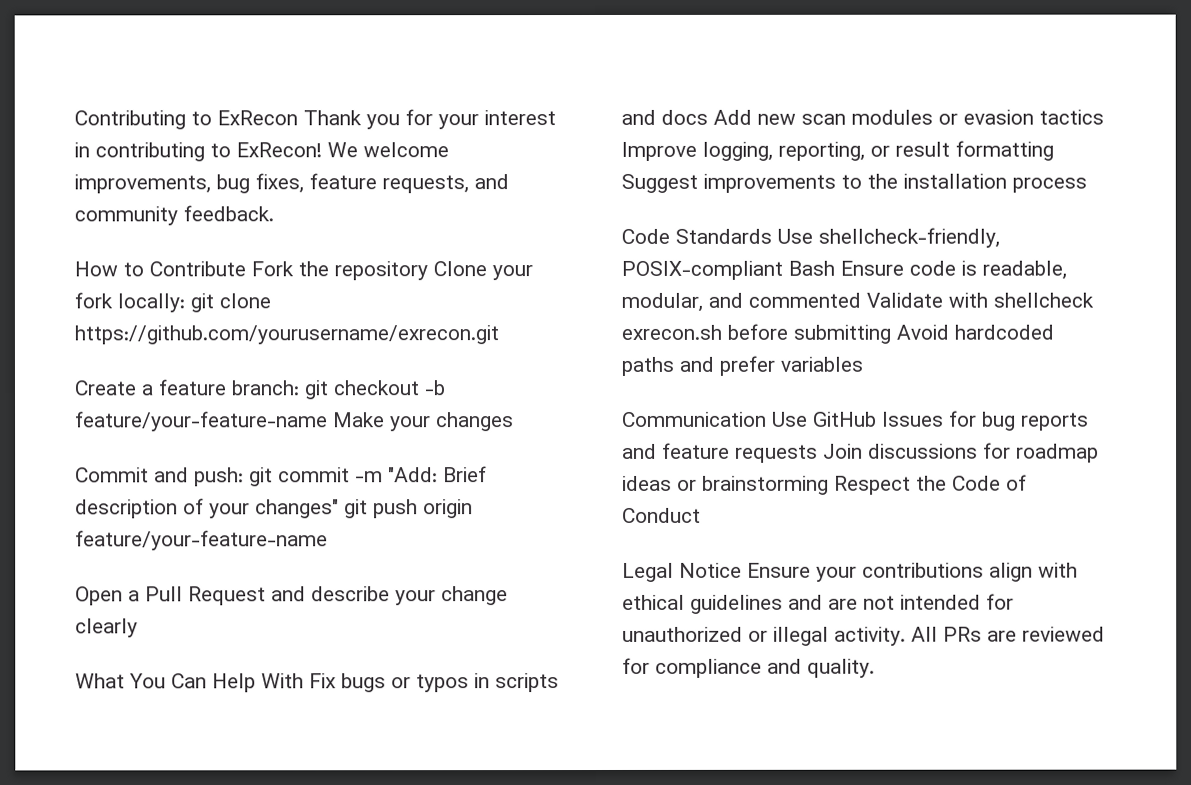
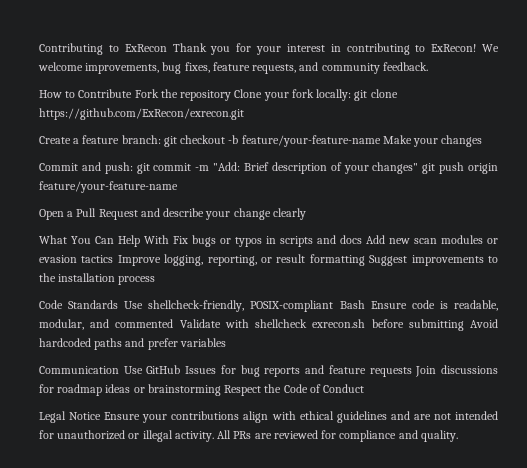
[74,325,499,345] https://github.com/yourusername/exrecon.git -> [39,108,244,120] https://github.com/ExRecon/exrecon.git

